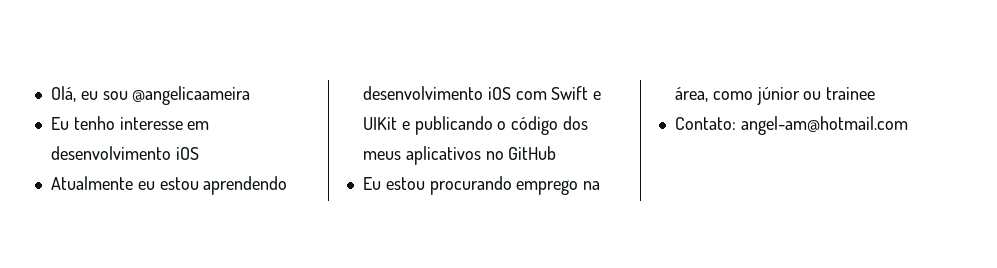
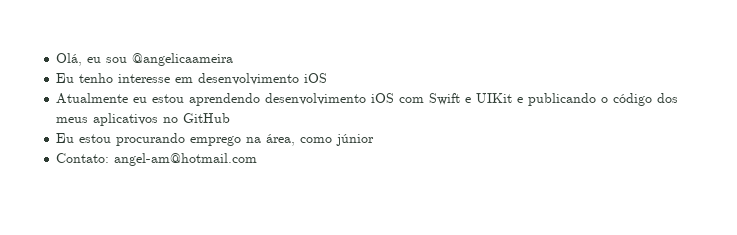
[803,87,876,100] ou trainee -> (375, 140) none

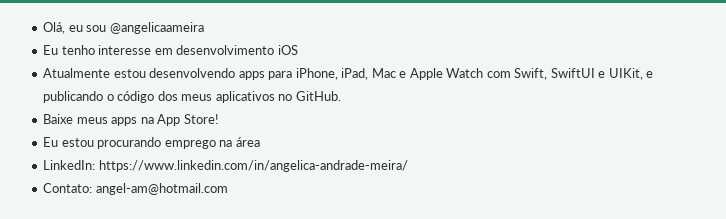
[133,93,513,106] eu estou aprendendo desenvolvimento iOS com Swift e UIKit -> [113,68,643,80] estou desenvolvendo apps para iPhone, iPad, Mac e Apple Watch com Swift, SwiftUI e UIKit,
[183,113,231,123] GitHub -> [295,91,341,101] [43,114,219,126] GitHub. // Baixe meus apps na App Store!
[266,134,375,146] área, como júnior -> [235,137,260,147] [43,160,408,172] área // LinkedIn: https://www.linkedin.com/in/angelica-andrade-meira/

